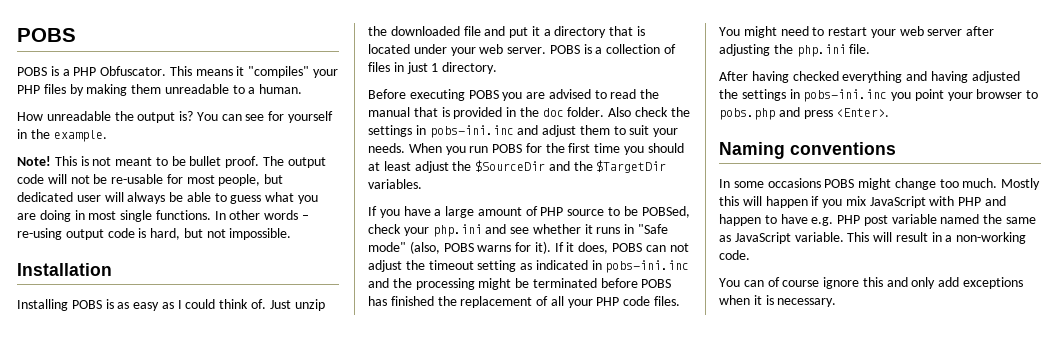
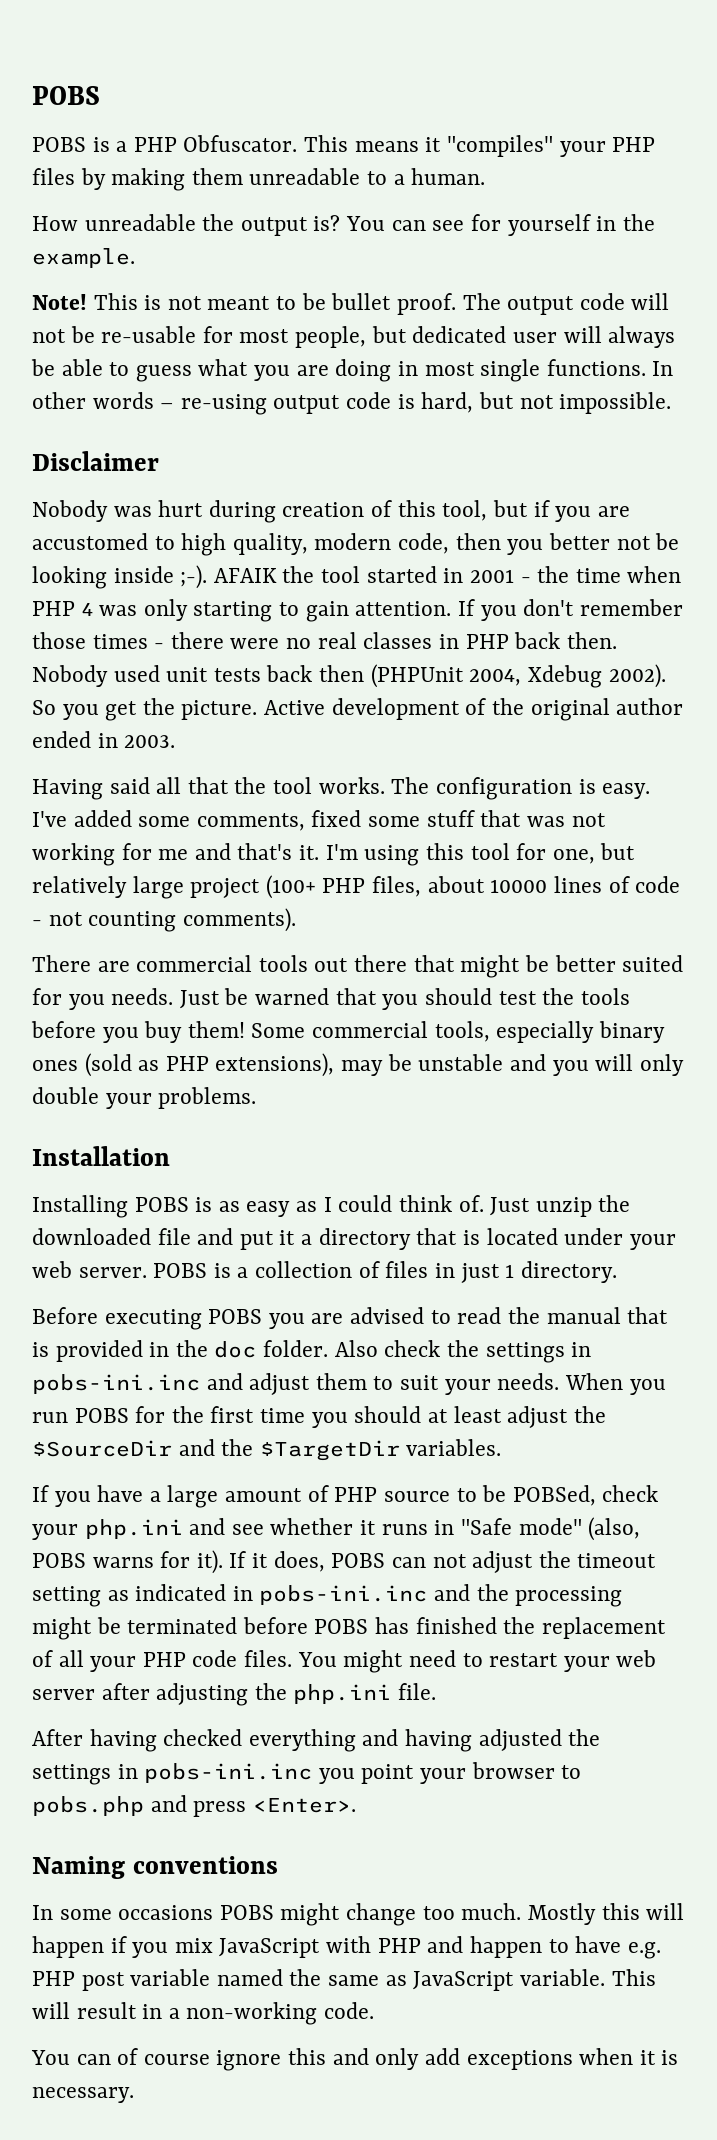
(292, 234) none -> [32,451,159,471] [32,500,630,523] [32,533,680,556] [32,565,682,589] [32,599,683,622] [32,632,617,649] [32,664,666,688] [32,698,684,721] [32,731,176,748] [32,777,651,800] [32,810,606,831] [32,843,636,866] [32,875,681,899] [32,908,296,932] [32,955,684,978] [32,988,630,1010] [31,1021,665,1043] [32,1053,684,1077] [32,1087,257,1109] // Disclaimer // Nobody was hurt during creation of this tool, but if you are accustomed to high quality, modern code, then you better not be looking inside ;-). AFAIK the tool started in 2001 - the time when PHP 4 was only starting to gain attention. If you don't remember those times - there were no real classes in PHP back then. Nobody used unit tests back then (PHPUnit 2004, Xdebug 2002). So you get the picture. Active development of the original author ended in 2003. // Having said all that the tool works. The configuration is easy. I've added some comments, fixed some stuff that was not working for me and that's it. I'm using this tool for one, but relatively large project (100+ PHP files, about 10000 lines of code - not counting comments). // There are commercial tools out there that might be better suited for you needs. Just be warned that you should test the tools before you buy them! Some commercial tools, especially binary ones (sold as PHP extensions), may be unstable and you will only double your problems.

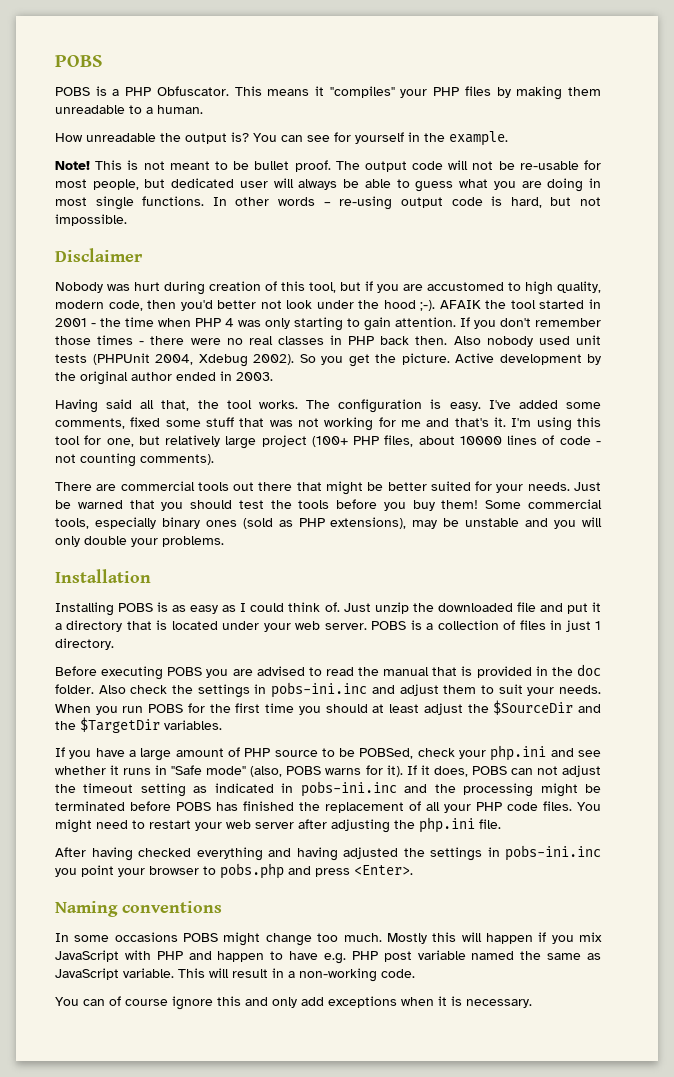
[507,539,544,555] you -> [180,300,213,311] you'd
[655,533,680,550] [32,566,174,589] be looking inside -> [286,300,416,309] look under the hood
[32,665,108,687] Nobody -> [453,336,533,347] Also nobody
[266,665,365,682] back then -> (87, 358) none
[465,698,487,715] of -> [587,354,601,365] by
[187,777,229,794] that -> [161,400,190,411] that,
[68,994,105,1010] you -> [496,484,524,493] your

